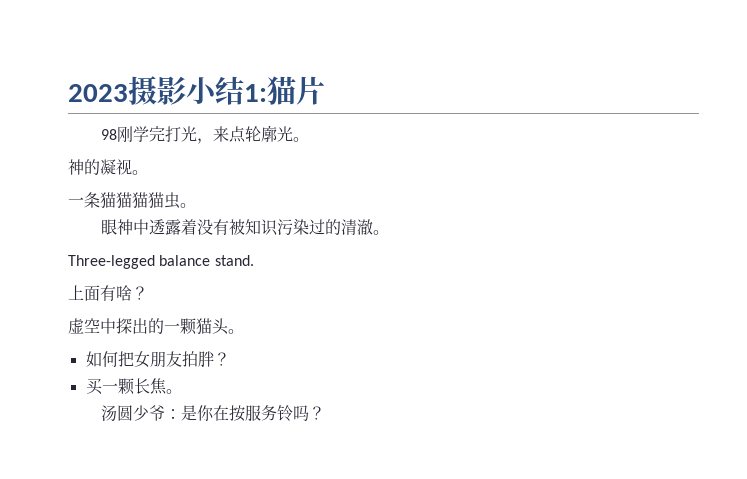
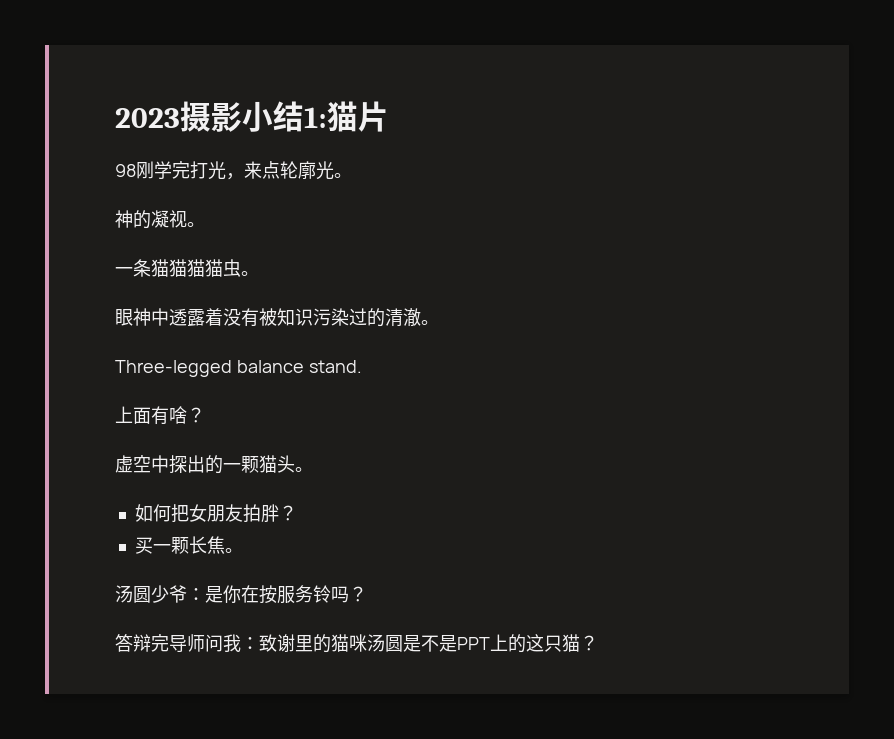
(325, 413) none -> [115,634,598,653] // 答辩完导师问我：致谢里的猫咪汤圆是不是PPT上的这只猫？

